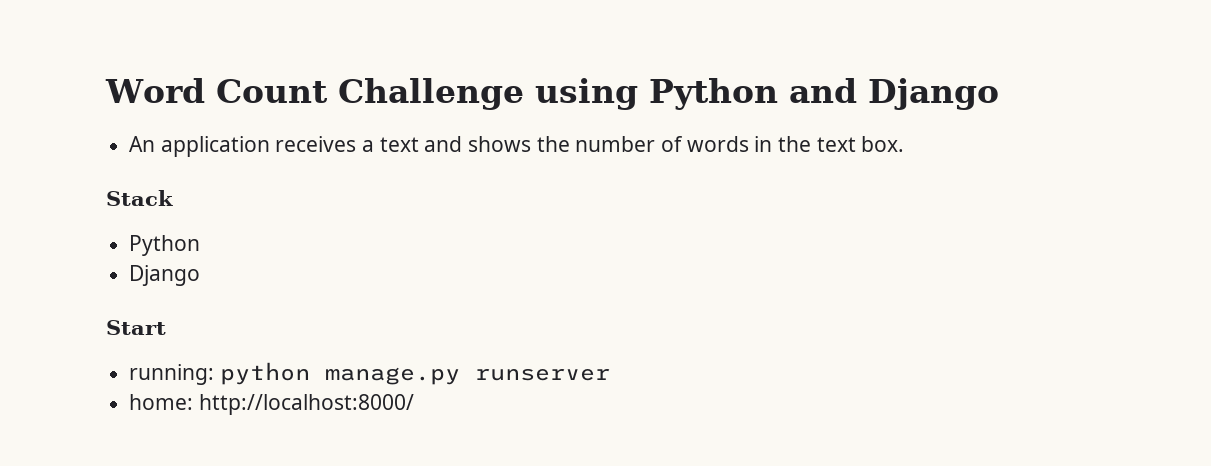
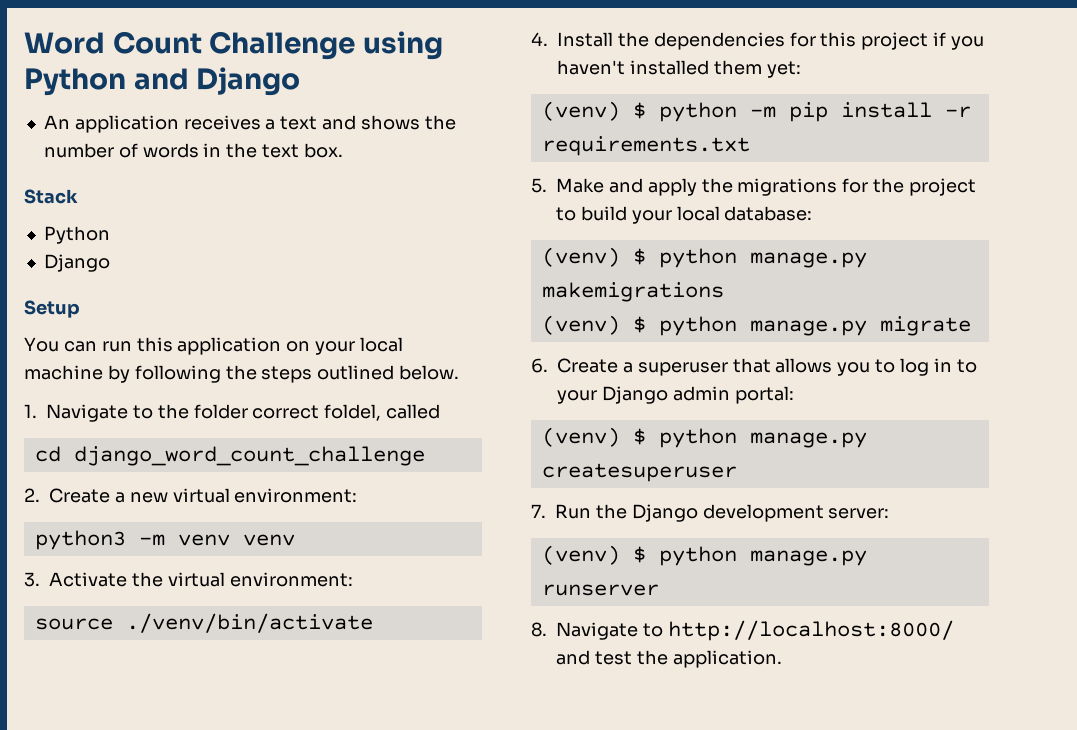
[106,320,166,335] [129,362,610,385] [129,394,414,415] Start // running: python manage.py runserver // home: http://localhost:8000/ -> [24,300,80,318] [24,337,404,355] [24,365,460,383] [24,404,441,422] [34,446,425,466] [24,488,358,503] [34,530,295,550] [24,572,353,587] [34,613,373,633] [531,32,985,50] [557,60,801,78] [541,101,971,122] [541,136,750,156] [531,178,977,196] [556,206,813,224] [541,247,867,268] [541,282,724,302] [541,315,971,336] [531,358,977,376] [557,386,794,404] [541,427,867,448] [541,463,737,482] [531,504,890,522] [541,545,867,566] [541,584,659,596] [531,620,954,641] [556,650,782,668] Setup // You can run this application on your local machine by following the steps outlined below. // 1. Navigate to the folder correct foldel, called // cd django_word_count_challenge // 2. Create a new virtual environment: // python3 -m venv venv // 3. Activate the virtual environment: // source ./venv/bin/activate // 4. Install the dependencies for this project if you haven't installed them yet: // (venv) $ python -m pip install -r requirements.txt // 5. Make and apply the migrations for the project to build your local database: // (venv) $ python manage.py makemigrations // (venv) $ python manage.py migrate // 6. Create a superuser that allows you to log in to your Django admin portal: // (venv) $ python manage.py createsuperuser // 7. Run the Django development server: // (venv) $ python manage.py runserver // 8. Navigate to http://localhost:8000/ and test the application.

